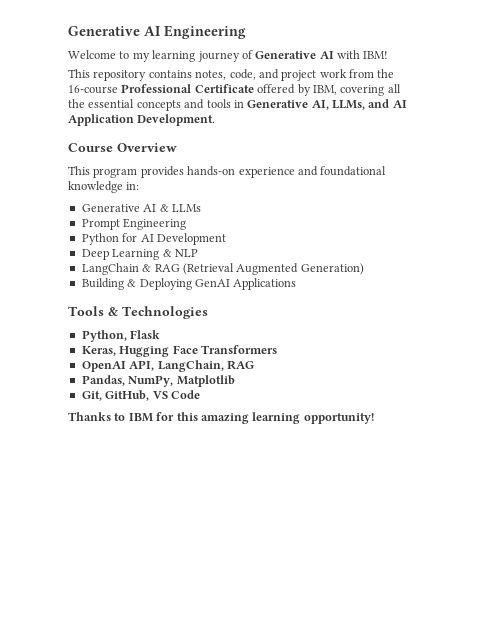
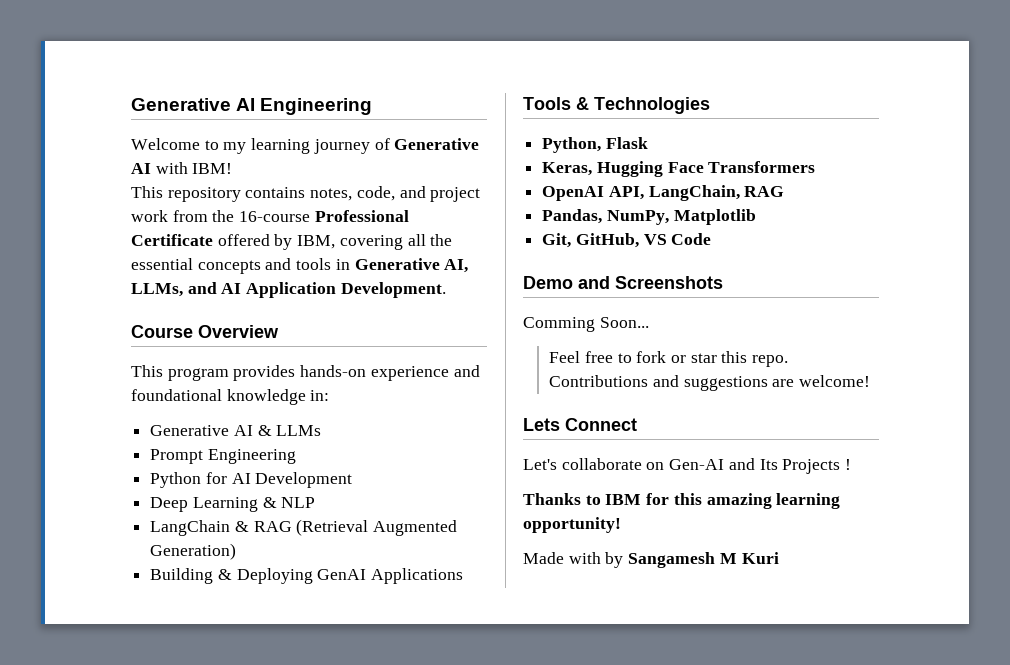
(200, 394) none -> [523,276,723,289] [523,317,649,332] [549,351,789,367] [549,375,870,391] [523,418,637,431] [523,458,852,474] // Demo and Screenshots // Comming Soon... // Feel free to fork or star this repo. Contributions and suggestions are welcome! // Lets Connect // Let's collaborate on Gen-AI and Its Projects !
(374, 418) none -> [523,552,779,568] // Made with by Sangamesh M Kuri

